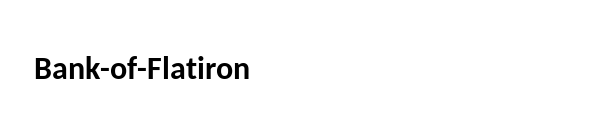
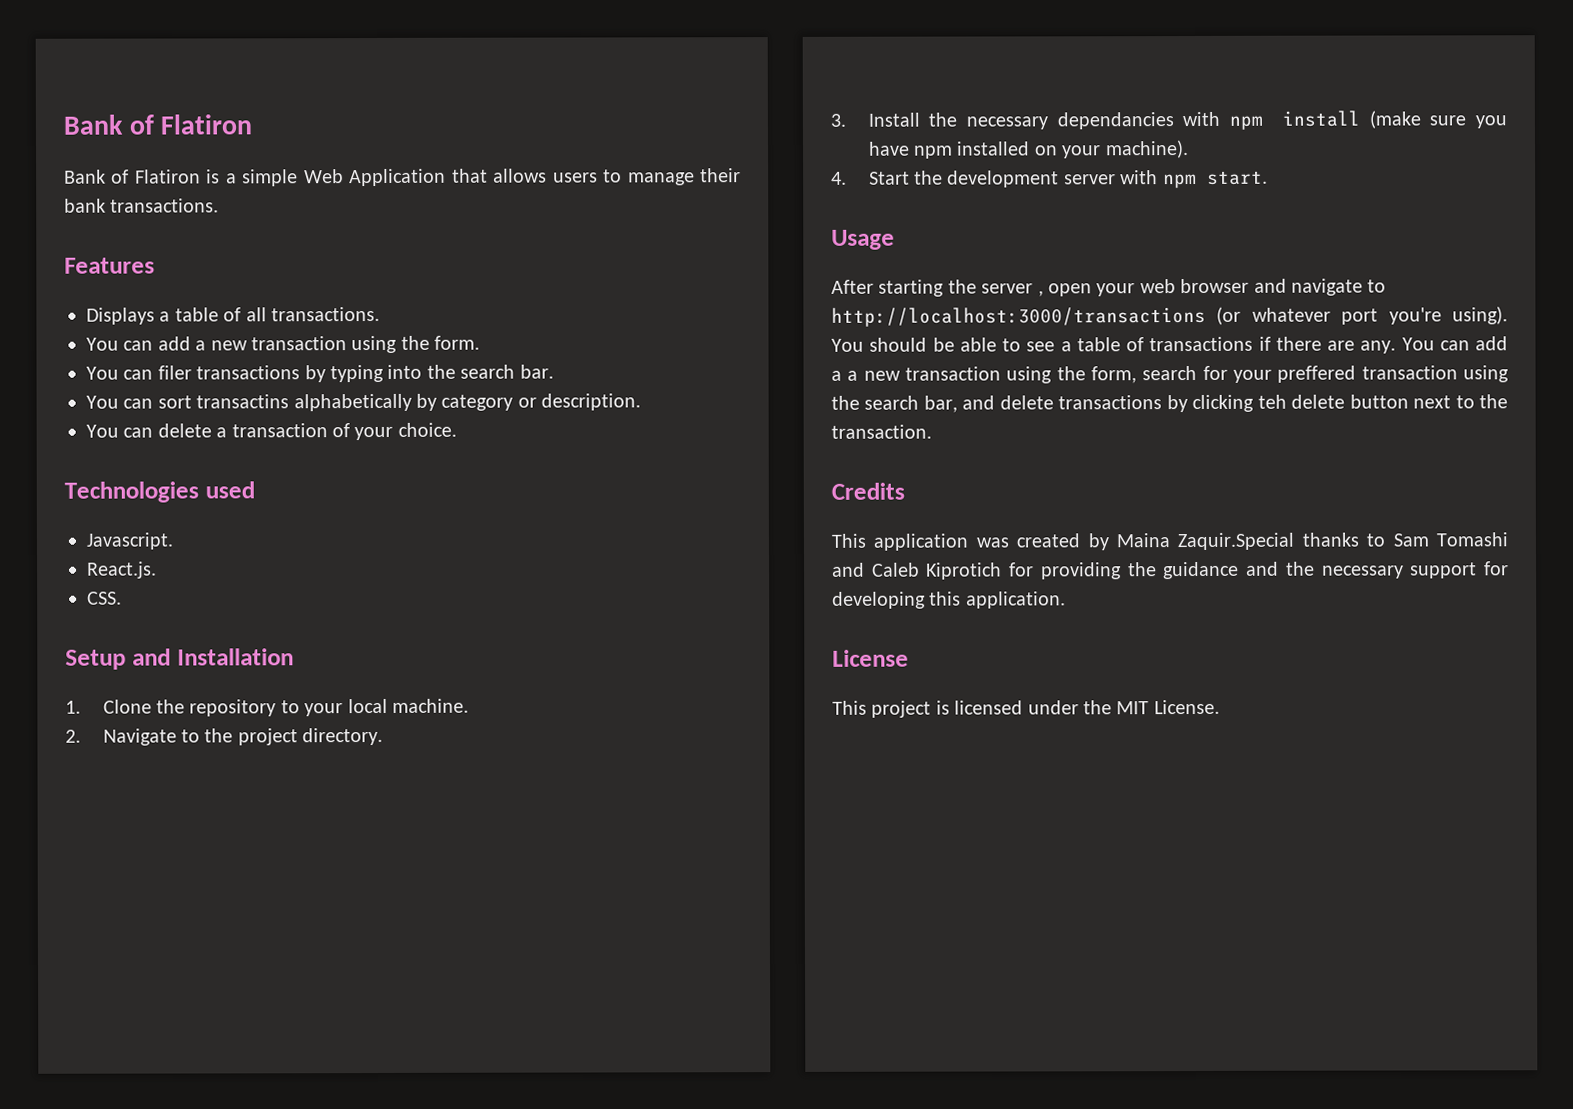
[34,56,250,79] Bank-of-Flatiron -> [63,114,253,135] [64,168,741,187] [64,198,220,213] [64,257,155,274] [86,306,380,325] [86,335,481,354] [86,364,554,383] [86,393,642,412] [86,422,457,441] [64,481,255,503] [86,532,173,550] [87,561,157,579] [87,591,122,605] [65,648,294,670] [65,698,469,717] [65,727,384,746] [830,110,1507,130] [867,140,1189,159] [831,170,1268,189] [831,229,895,250] [831,278,1387,297] [831,306,1508,327] [831,336,1508,354] [831,365,1509,384] [831,394,1508,413] [831,424,932,439] [831,482,905,500] [831,532,1508,551] [832,561,1509,580] [832,591,1066,609] [832,649,909,667] [832,699,1220,718] Bank of Flatiron // Bank of Flatiron is a simple Web Application that allows users to manage their bank transactions. // Features // Displays a table of all transactions. // You can add a new transaction using the form. // You can filer transactions by typing into the search bar. // You can sort transactins alphabetically by category or description. // You can delete a transaction of your choice. // Technologies used // Javascript. // React.js. // CSS. // Setup and Installation // 1. Clone the repository to your local machine. // 2. Navigate to the project directory. // 3. Install the necessary dependancies with npm install (make sure you have npm installed on your machine). // 4. Start the development server with npm start. // Usage // After starting the server , open your web browser and navigate to http://localhost:3000/transactions (or whatever port you're using). You should be able to see a table of transactions if there are any. You can add a a new transaction using the form, search for your preffered transaction using the search bar, and delete transactions by clicking teh delete button next to the transaction. // Credits // This application was created by Maina Zaquir.Special thanks to Sam Tomashi and Caleb Kiprotich for providing the guidance and the necessary support for developing this application. // License // This project is licensed under the MIT License.

